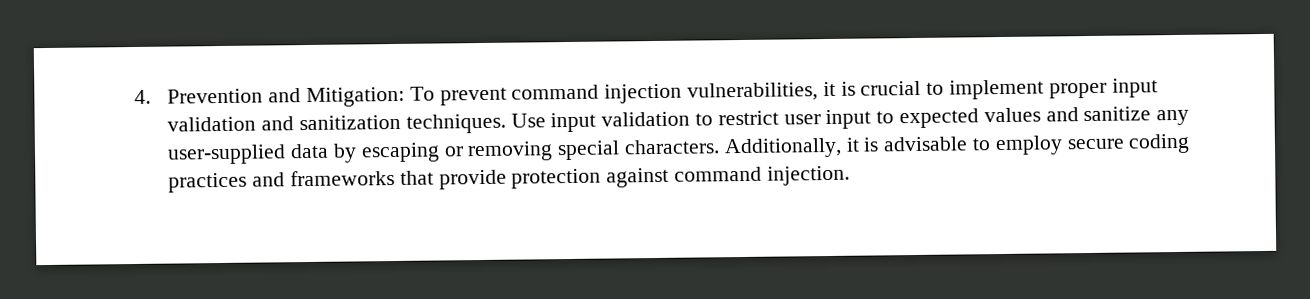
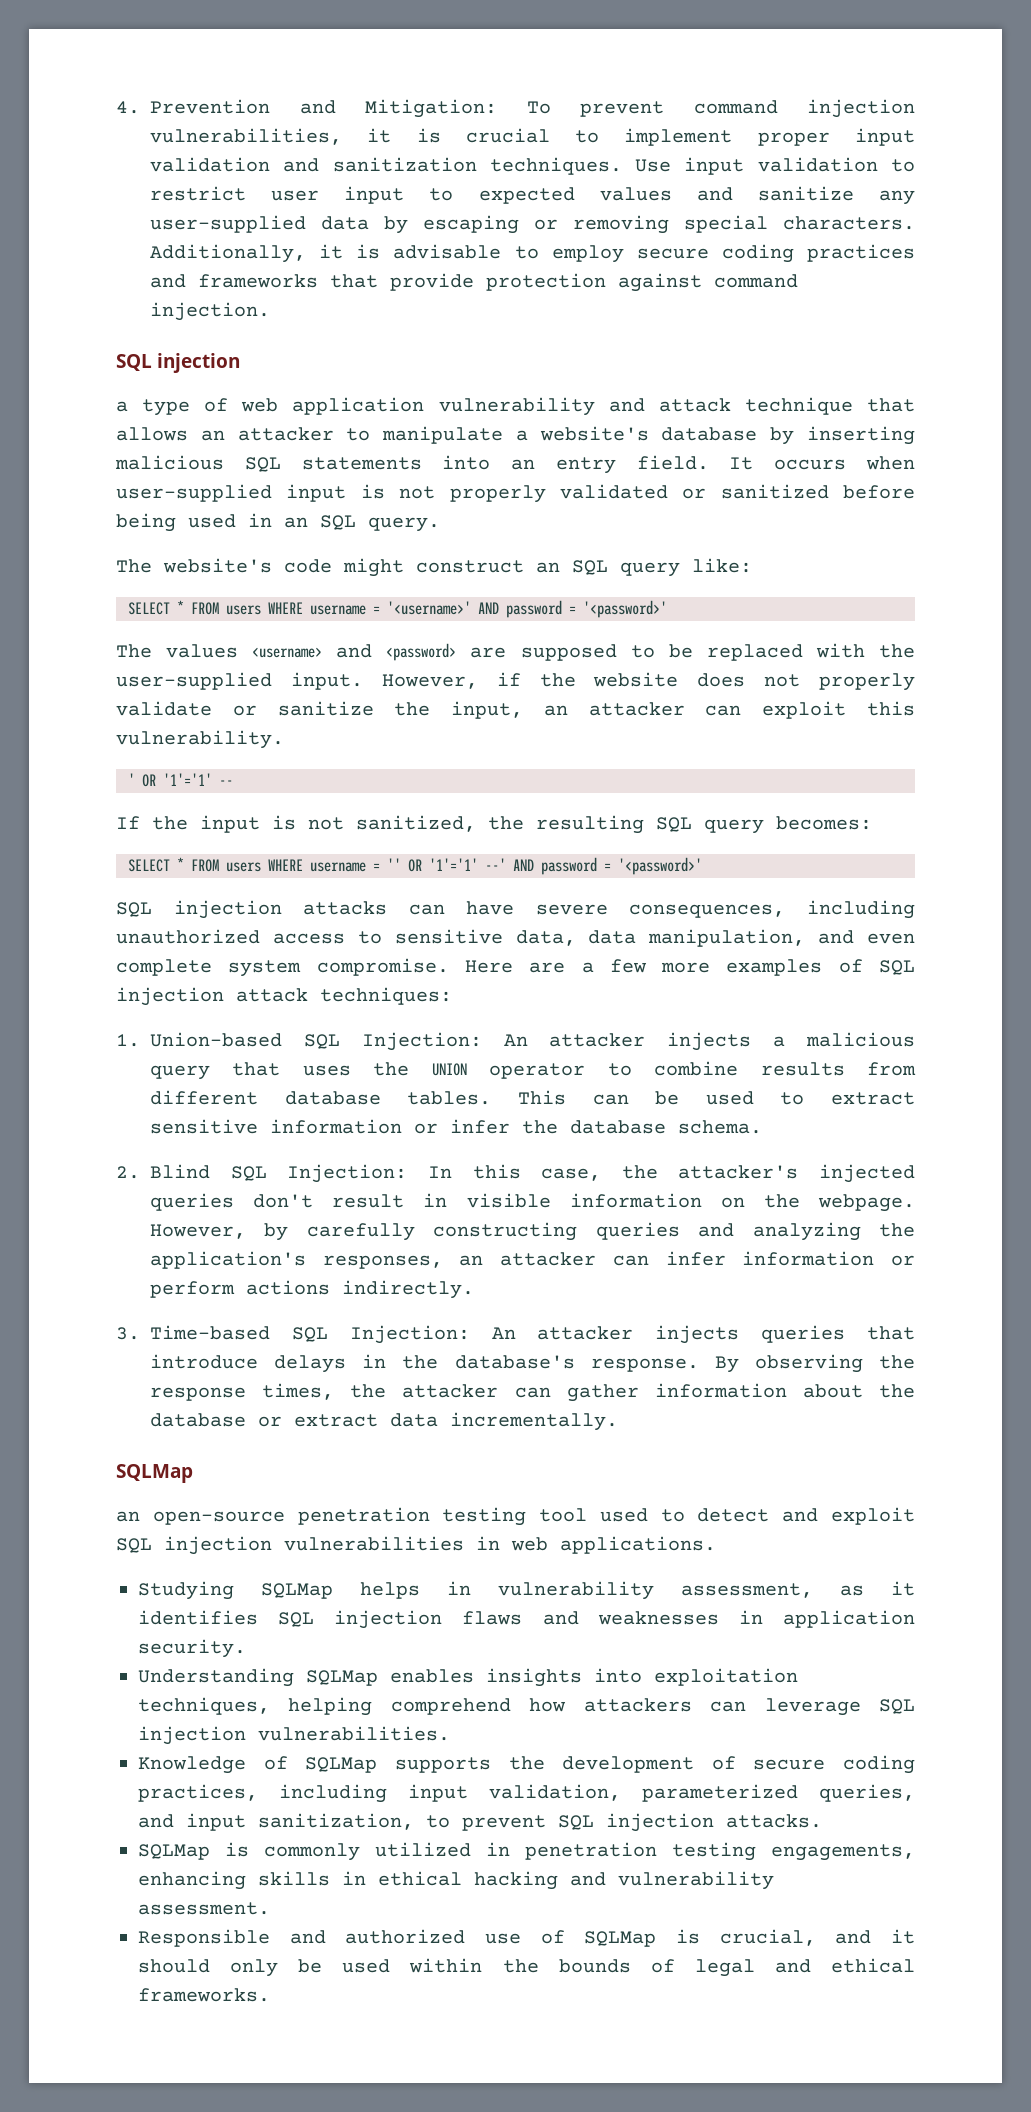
(850, 175) none -> [116,353,240,373] [116,397,915,416] [116,426,916,445] [115,455,916,474] [116,484,915,503] [116,513,440,532] [116,558,752,577] [128,600,667,618] [116,643,915,661] [116,672,915,691] [116,701,916,719] [116,730,284,749] [128,773,233,787] [116,815,872,834] [128,857,702,875] [116,900,915,919] [116,929,915,947] [116,958,915,977] [116,987,452,1006] [116,1032,915,1051] [150,1061,917,1080] [150,1090,915,1105] [150,1119,762,1134] [116,1164,915,1183] [150,1193,915,1212] [150,1222,916,1241] [150,1251,915,1269] [150,1280,474,1299] [116,1325,915,1344] [150,1354,915,1373] [150,1383,915,1402] [150,1412,618,1431] [116,1464,193,1483] [116,1507,916,1526] [116,1536,716,1555] [138,1581,915,1600] [138,1610,915,1629] [138,1639,246,1658] [138,1668,798,1687] [138,1697,916,1716] [138,1726,450,1745] [138,1755,915,1774] [138,1784,915,1803] [138,1813,822,1832] [138,1842,915,1861] [138,1871,774,1890] [138,1902,270,1915] [138,1929,915,1947] [138,1958,916,1977] [138,1988,270,2002] // SQL injection // a type of web application vulnerability and attack technique that allows an attacker to manipulate a website's database by inserting malicious SQL statements into an entry field. It occurs when user-supplied input is not properly validated or sanitized before being used in an SQL query. // The website's code might construct an SQL query like: // SELECT * FROM users WHERE username = '<username>' AND password = '<password>' // The values <username> and <password> are supposed to be replaced with the user-supplied input. However, if the website does not properly validate or sanitize the input, an attacker can exploit this vulnerability. // ' OR '1'='1' -- // If the input is not sanitized, the resulting SQL query becomes: // SELECT * FROM users WHERE username = '' OR '1'='1' --' AND password = '<password>' // SQL injection attacks can have severe consequences, including unauthorized access to sensitive data, data manipulation, and even complete system compromise. Here are a few more examples of SQL injection attack techniques: // 1. Union-based SQL Injection: An attacker injects a malicious query that uses the UNION operator to combine results from different database tables. This can be used to extract sensitive information or infer the database schema. // 2. Blind SQL Injection: In this case, the attacker's injected queries don't result in visible information on the webpage. However, by carefully constructing queries and analyzing the application's responses, an attacker can infer information or perform actions indirectly. // 3. Time-based SQL Injection: An attacker injects queries that introduce delays in the database's response. By observing the response times, the attacker can gather information about the database or extract data incrementally. // SQLMap // an open-source penetration testing tool used to detect and exploit SQL injection vulnerabilities in web applications. // Studying SQLMap helps in vulnerability assessment, as it identifies SQL injection flaws and weaknesses in application security. // Understanding SQLMap enables insights into exploitation techniques, helping comprehend how attackers can leverage SQL injection vulnerabilities. // Knowledge of SQLMap supports the development of secure coding practices, including input validation, parameterized queries, and input sanitization, to prevent SQL injection attacks. // SQLMap is commonly utilized in penetration testing engagements, enhancing skills in ethical hacking and vulnerability assessment. // Responsible and authorized use of SQLMap is crucial, and it should only be used within the bounds of legal and ethical frameworks.

